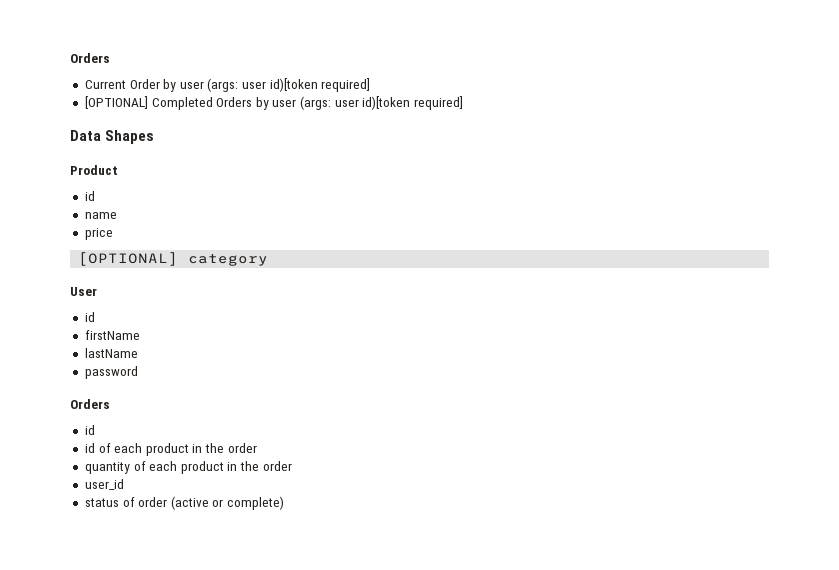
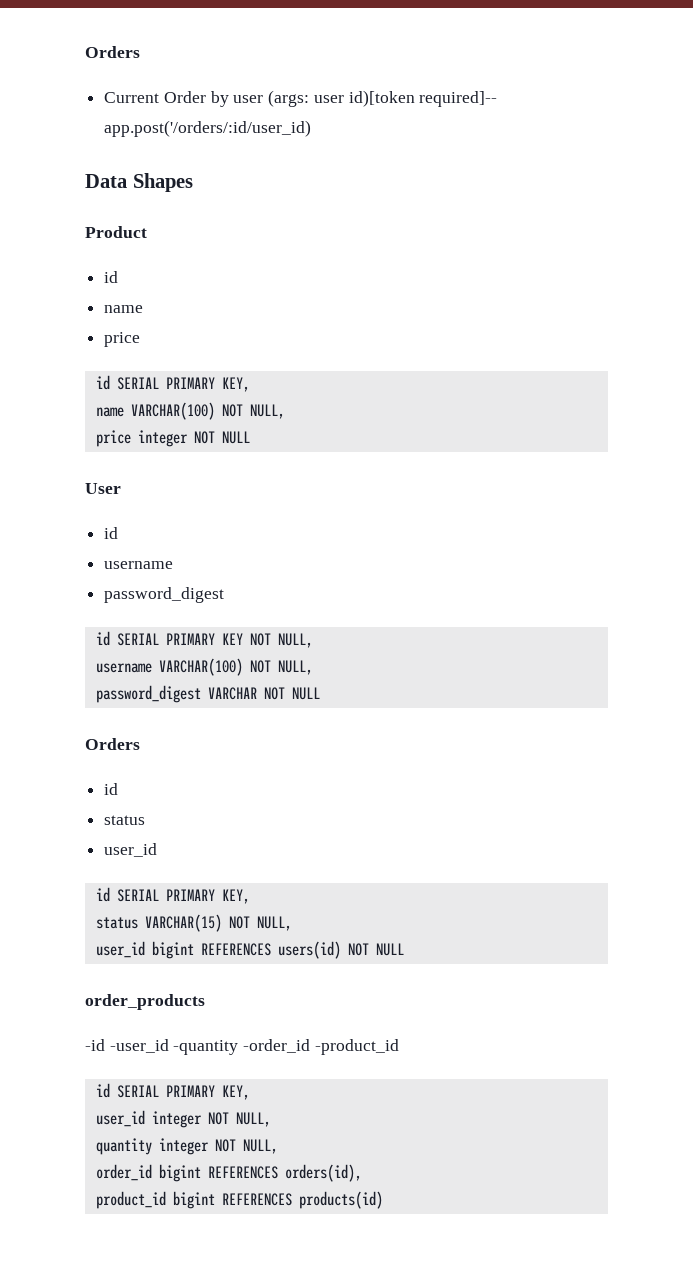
[321,78,371,92] [84,96,464,110] required] // [OPTIONAL] Completed Orders by user (args: user id)[token required] -> [419,91,498,107] [104,120,312,137] required]-- app.post('/orders/:id/user_id)
[78,252,269,266] [70,287,97,296] [84,312,95,322] [84,330,140,340] [84,348,138,358] [84,366,138,379] [70,399,110,409] [84,425,95,435] [84,443,257,456] [84,461,292,474] [84,479,124,490] [84,496,285,510] [OPTIONAL] category // User // id // firstName // lastName // password // Orders // id // id of each product in the order // quantity of each product in the order // user_id // status of order (active or complete) -> [95,375,250,392] [95,402,285,420] [95,430,250,447] [85,483,121,494] [104,527,119,539] [104,561,174,569] [104,587,225,603] [95,631,313,648] [95,658,313,676] [95,685,320,703] [85,738,140,750] [104,783,119,795] [104,815,146,825] [104,843,158,857] [95,887,250,904] [95,914,292,932] [95,941,404,959] [85,994,205,1010] [85,1039,399,1055] [95,1083,250,1100] [95,1110,271,1128] [95,1138,278,1155] [95,1164,362,1182] [95,1191,383,1209] id SERIAL PRIMARY KEY, // name VARCHAR(100) NOT NULL, // price integer NOT NULL // User // id // username // password_digest // id SERIAL PRIMARY KEY NOT NULL, // username VARCHAR(100) NOT NULL, // password_digest VARCHAR NOT NULL // Orders // id // status // user_id // id SERIAL PRIMARY KEY, // status VARCHAR(15) NOT NULL, // user_id bigint REFERENCES users(id) NOT NULL // order_products // -id -user_id -quantity -order_id -product_id // id SERIAL PRIMARY KEY, // user_id integer NOT NULL, // quantity integer NOT NULL, // order_id bigint REFERENCES orders(id), // product_id bigint REFERENCES products(id)

